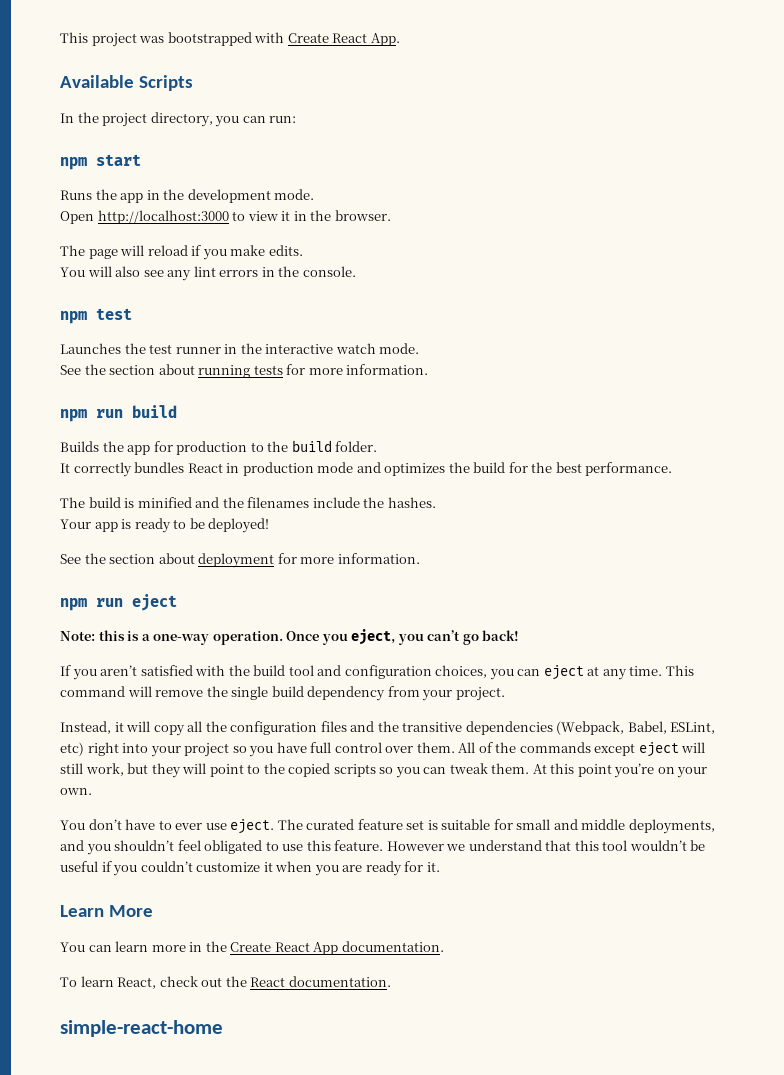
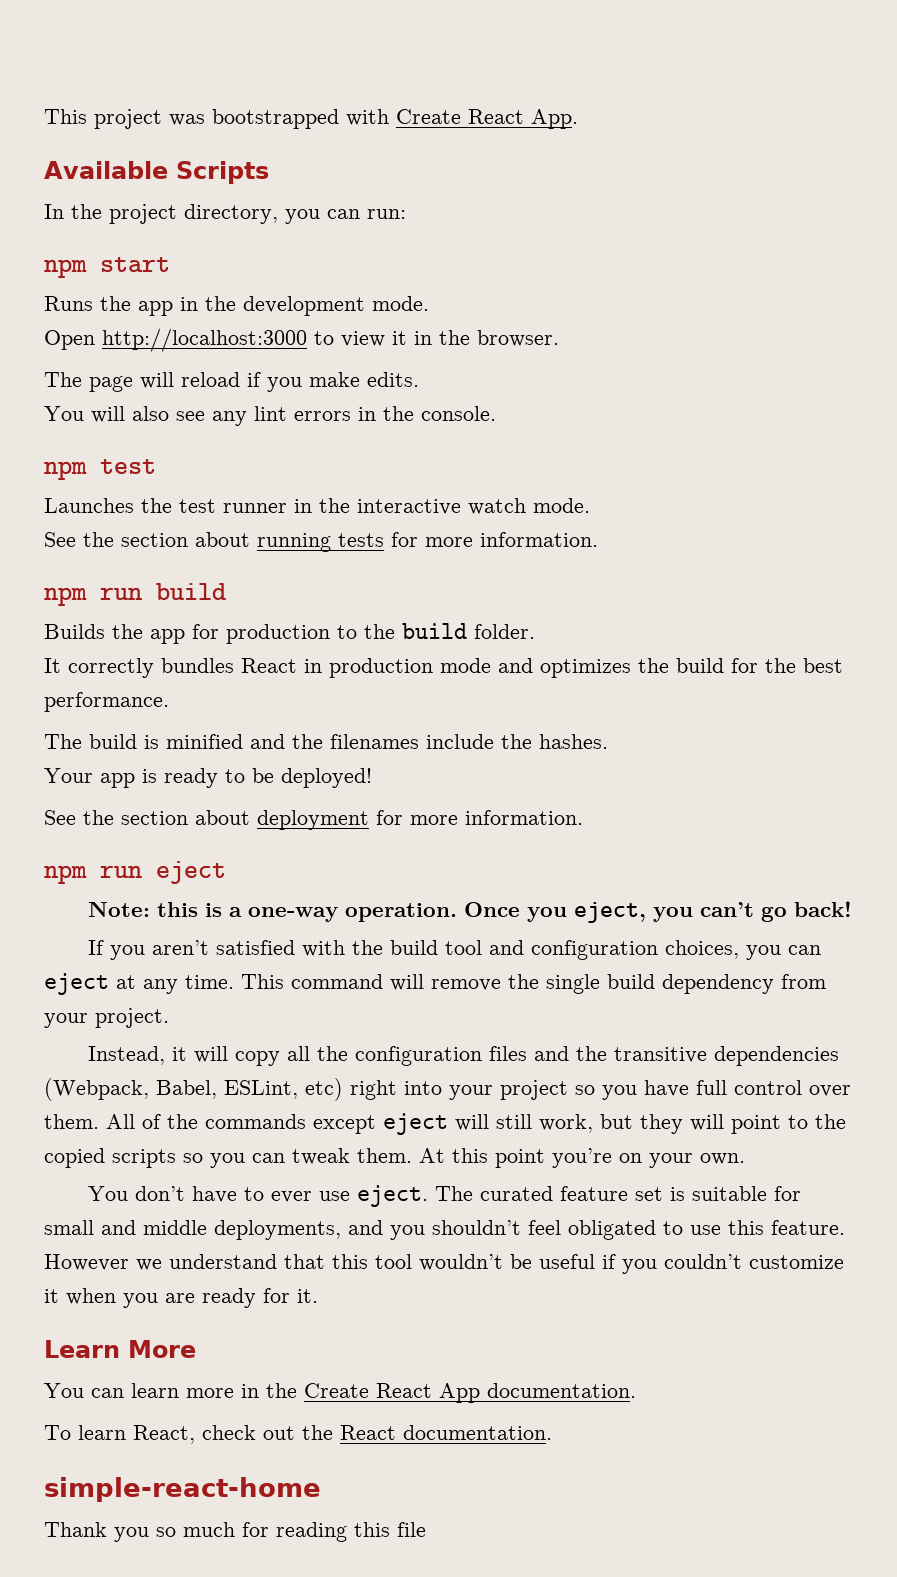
(223, 1028) none -> [44,1522,426,1542] // Thank you so much for reading this file

